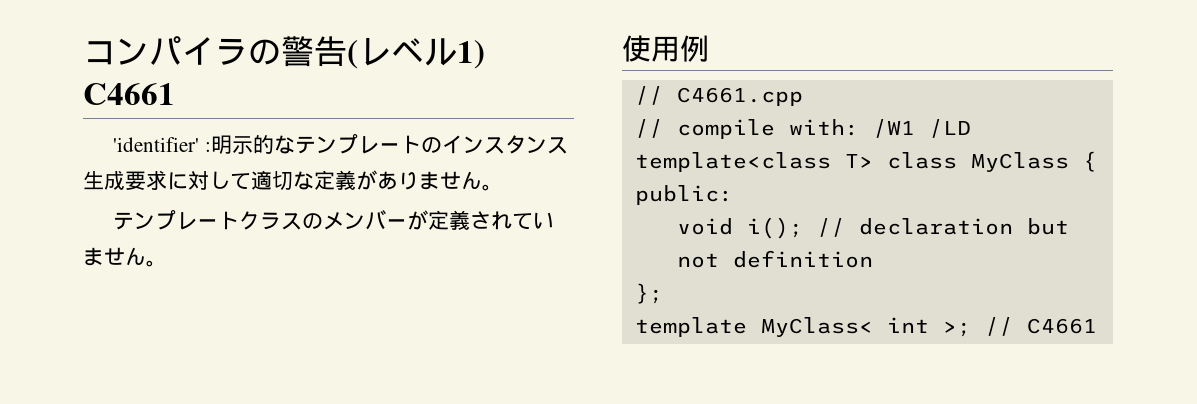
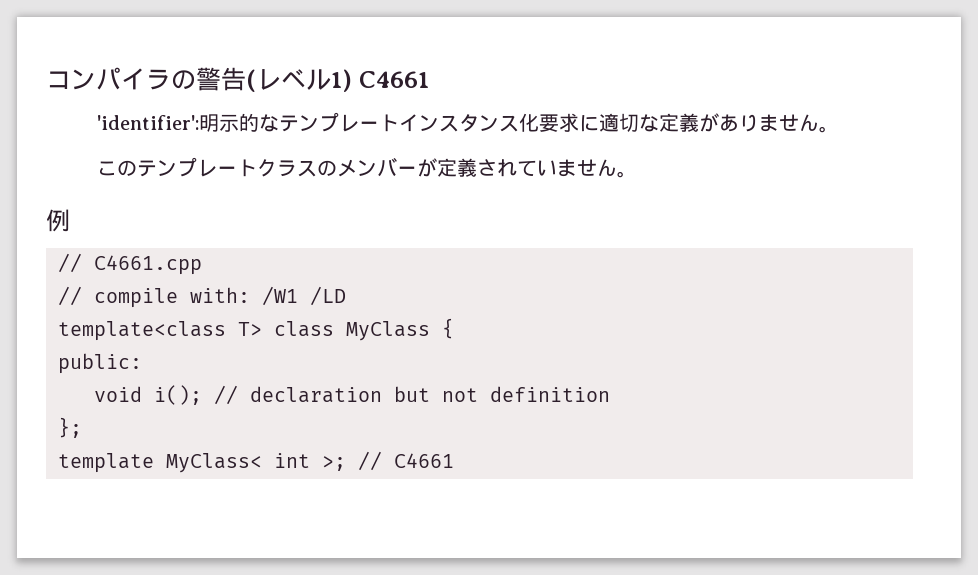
[113,137,212,152] 'identifier' : -> [97,115,200,130] 'identifier':
[421,137,443,153] の -> (400, 123) none
[83,170,251,190] 生成要求に対して -> [519,113,600,132] 化要求に
(503, 187) none -> [97,160,138,176] この
[622,35,680,62] 使用 -> (638, 174) none

